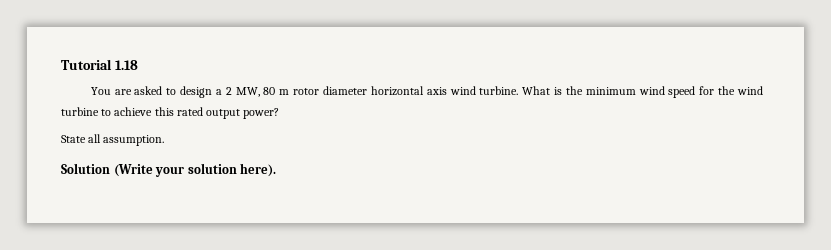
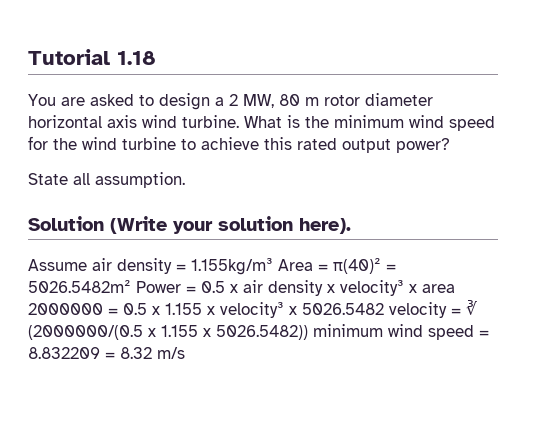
(277, 170) none -> [28,258,396,275] [28,280,455,296] [28,300,477,318] [28,324,489,340] [28,347,185,359] // Assume air density = 1.155kg/m³ Area = π(40)² = 5026.5482m² Power = 0.5 x air density x velocity³ x area 2000000 = 0.5 x 1.155 x velocity³ x 5026.5482 velocity = ∛ (2000000/(0.5 x 1.155 x 5026.5482)) minimum wind speed = 8.832209 = 8.32 m/s

